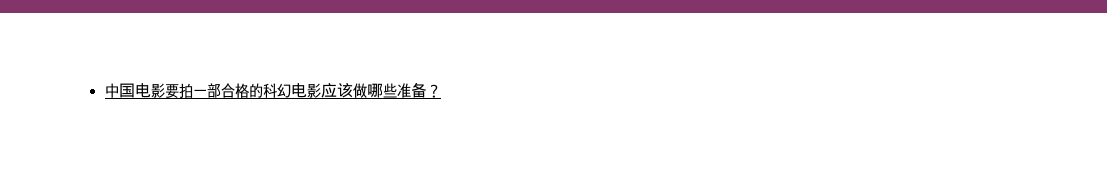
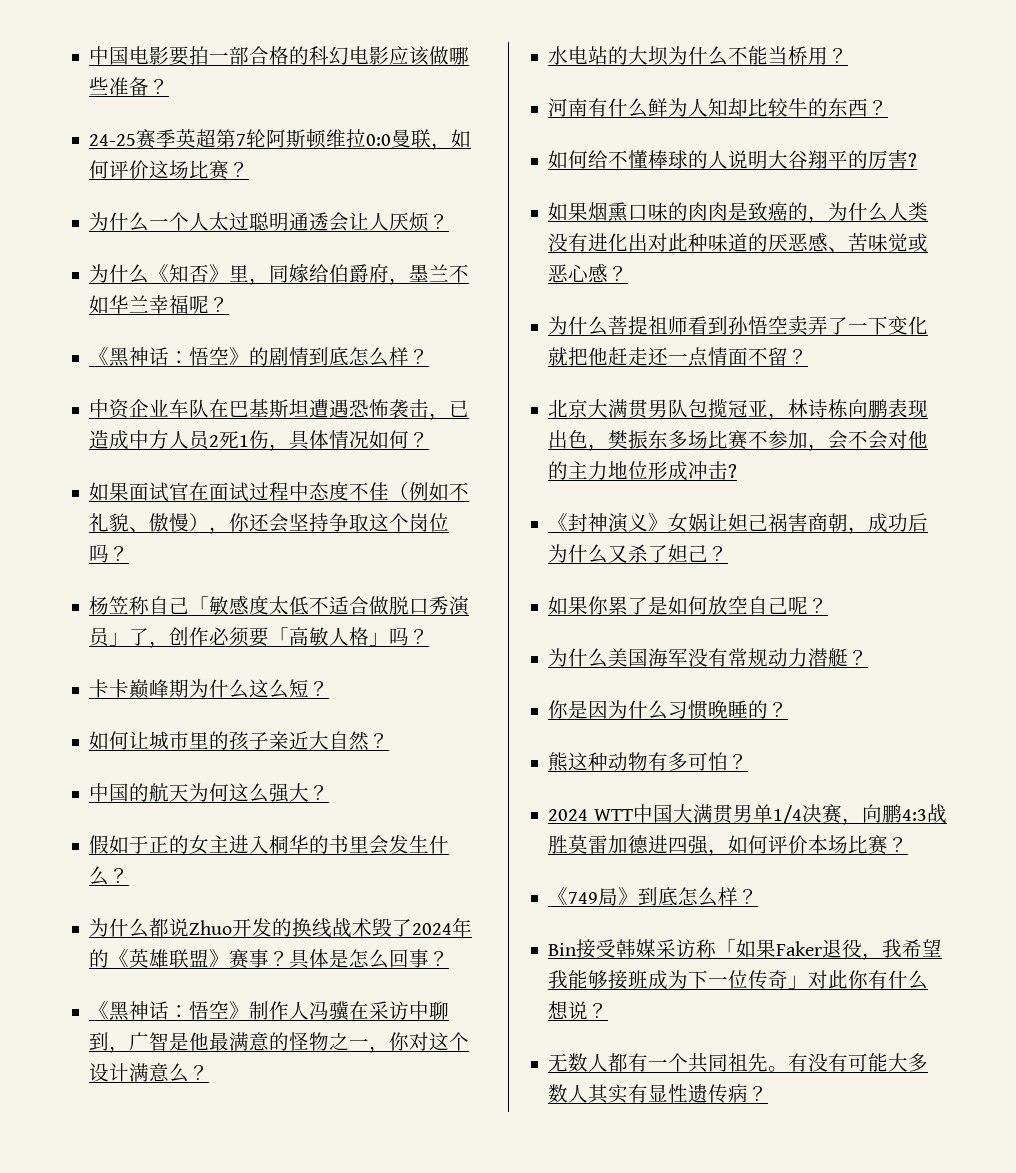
(441, 91) none -> [89,129,472,150] [89,160,250,180] [89,212,450,232] [89,263,470,285] [89,295,230,314] [89,347,430,367] [89,399,470,420] [89,430,430,451] [89,482,470,502] [89,513,450,534] [89,544,130,563] [89,596,471,616] [89,627,430,648] [89,679,330,699] [89,731,390,751] [89,783,330,803] [89,835,450,855] [89,866,130,886] [89,918,473,938] [89,949,450,969] [89,1001,450,1021] [89,1032,470,1053] [89,1063,210,1083] [548,46,849,66] [548,98,889,118] [548,150,918,169] [548,202,929,223] [548,233,929,253] [548,264,629,283] [548,316,929,336] [548,347,809,367] [548,399,929,420] [548,430,929,451] [548,461,738,481] [548,513,929,534] [548,544,729,564] [548,596,829,615] [548,648,869,668] [548,700,789,720] [548,752,749,772] [548,804,947,825] [548,835,909,856] [548,887,759,907] [548,939,943,960] [548,970,929,990] [548,1000,609,1020] [548,1053,929,1073] [548,1084,769,1104] // 24-25赛季英超第7轮阿斯顿维拉0:0曼联，如何评价这场比赛？ // 为什么一个人太过聪明通透会让人厌烦？ // 为什么《知否》里，同嫁给伯爵府，墨兰不如华兰幸福呢？ // 《黑神话：悟空》的剧情到底怎么样？ // 中资企业车队在巴基斯坦遭遇恐怖袭击，已造成中方人员2死1伤，具体情况如何？ // 如果面试官在面试过程中态度不佳（例如不礼貌、傲慢），你还会坚持争取这个岗位吗？ // 杨笠称自己「敏感度太低不适合做脱口秀演员」了，创作必须要「高敏人格」吗？ // 卡卡巅峰期为什么这么短？ // 如何让城市里的孩子亲近大自然？ // 中国的航天为何这么强大？ // 假如于正的女主进入桐华的书里会发生什么？ // 为什么都说Zhuo开发的换线战术毁了2024年的《英雄联盟》赛事？具体是怎么回事？ // 《黑神话：悟空》制作人冯骥在采访中聊到，广智是他最满意的怪物之一，你对这个设计满意么？ // 水电站的大坝为什么不能当桥用？ // 河南有什么鲜为人知却比较牛的东西？ // 如何给不懂棒球的人说明大谷翔平的厉害? // 如果烟熏口味的肉肉是致癌的，为什么人类没有进化出对此种味道的厌恶感、苦味觉或恶心感？ // 为什么菩提祖师看到孙悟空卖弄了一下变化就把他赶走还一点情面不留？ // 北京大满贯男队包揽冠亚，林诗栋向鹏表现出色，樊振东多场比赛不参加，会不会对他的主力地位形成冲击? // 《封神演义》女娲让妲己祸害商朝，成功后为什么又杀了妲己？ // 如果你累了是如何放空自己呢？ // 为什么美国海军没有常规动力潜艇？ // 你是因为什么习惯晚睡的？ // 熊这种动物有多可怕？ // 2024 WTT中国大满贯男单1/4决赛，向鹏4:3战胜莫雷加德进四强，如何评价本场比赛？ // 《749局》到底怎么样？ // Bin接受韩媒采访称「如果Faker退役，我希望我能够接班成为下一位传奇」对此你有什么想说？ // 无数人都有一个共同祖先。有没有可能大多数人其实有显性遗传病？

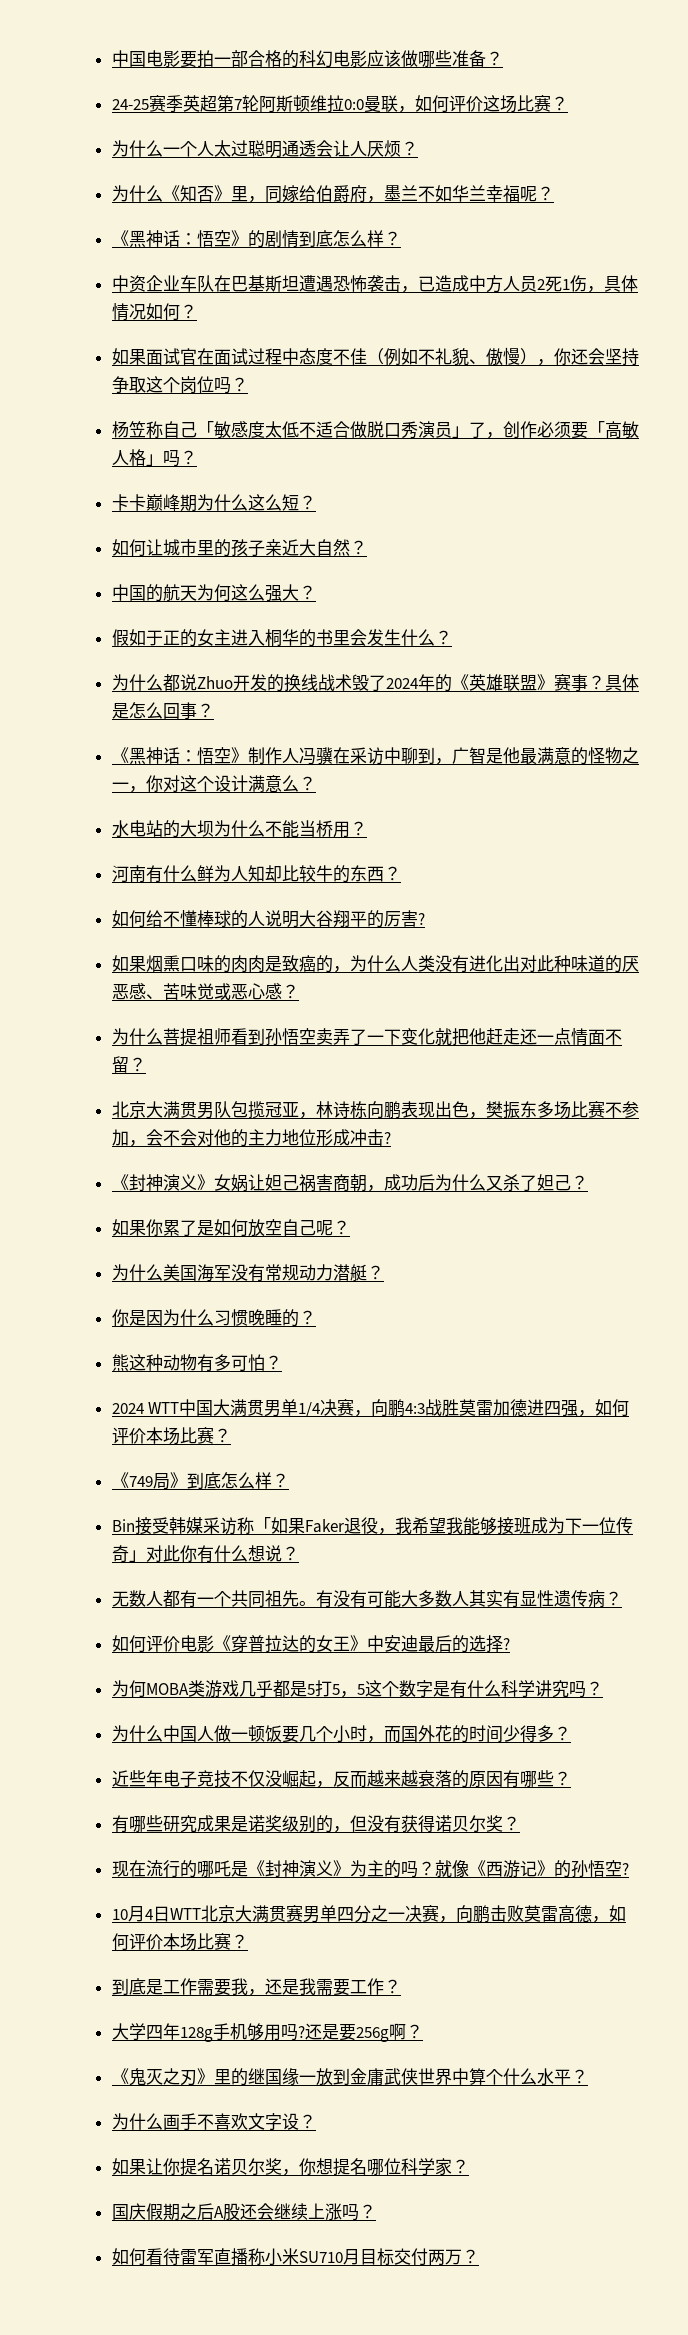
(769, 1094) none -> [111,1635,510,1653] [111,1680,603,1698] [111,1725,571,1743] [111,1770,571,1788] [111,1815,520,1833] [111,1860,629,1878] [111,1904,626,1923] [111,1932,248,1951] [111,1978,401,1996] [111,2023,423,2042] [111,2068,588,2086] [111,2113,316,2131] [111,2158,469,2176] [111,2203,376,2221] [111,2248,479,2266] // 如何评价电影《穿普拉达的女王》中安迪最后的选择? // 为何MOBA类游戏几乎都是5打5，5这个数字是有什么科学讲究吗？ // 为什么中国人做一顿饭要几个小时，而国外花的时间少得多？ // 近些年电子竞技不仅没崛起，反而越来越衰落的原因有哪些？ // 有哪些研究成果是诺奖级别的，但没有获得诺贝尔奖？ // 现在流行的哪吒是《封神演义》为主的吗？就像《西游记》的孙悟空? // 10月4日WTT北京大满贯赛男单四分之一决赛，向鹏击败莫雷高德，如何评价本场比赛？ // 到底是工作需要我，还是我需要工作？ // 大学四年128g手机够用吗?还是要256g啊？ // 《鬼灭之刃》里的继国缘一放到金庸武侠世界中算个什么水平？ // 为什么画手不喜欢文字设？ // 如果让你提名诺贝尔奖，你想提名哪位科学家？ // 国庆假期之后A股还会继续上涨吗？ // 如何看待雷军直播称小米SU710月目标交付两万？

